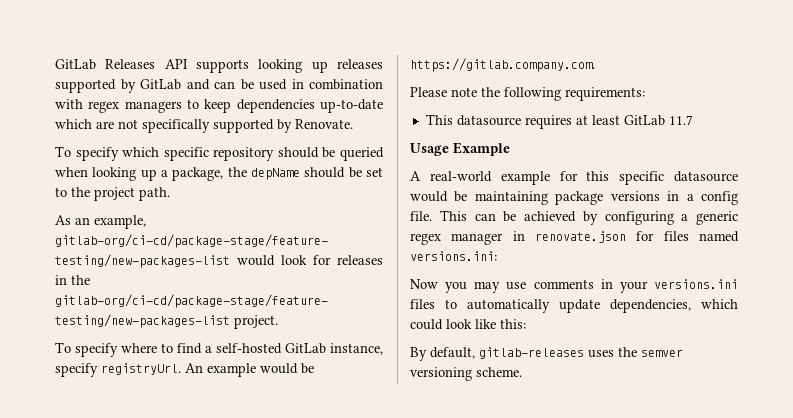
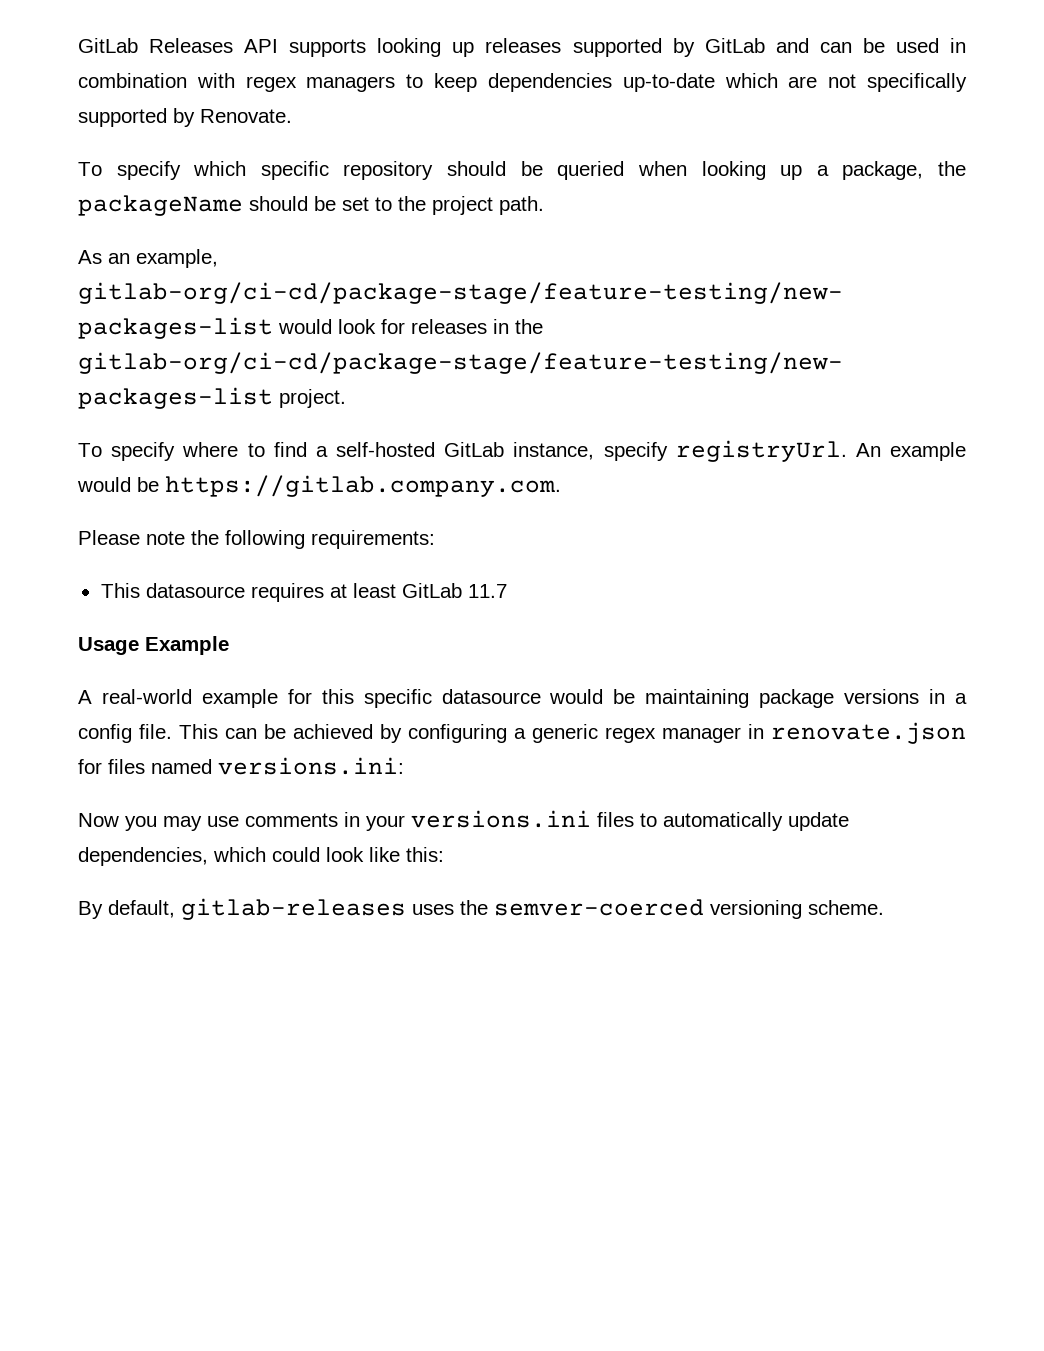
[251,168,300,180] depName -> [78,195,243,216] packageName
[641,349,683,357] semver -> [494,899,704,916] semver-coerced

